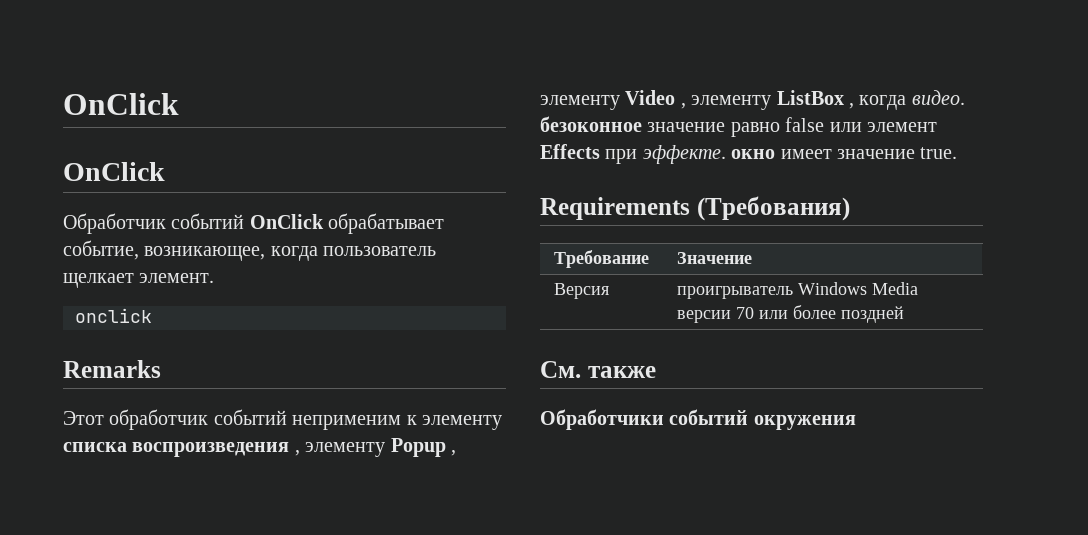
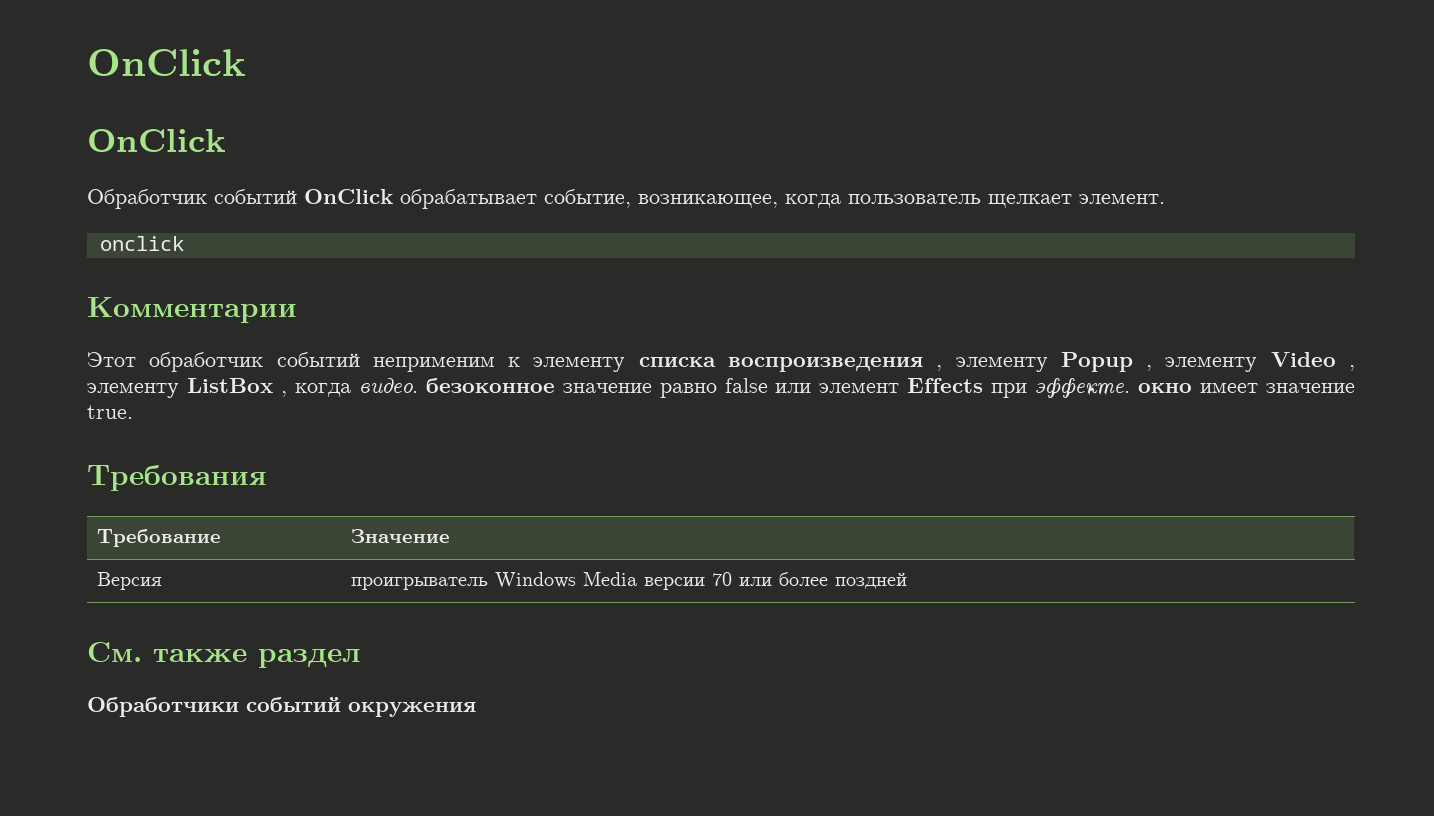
[63,360,161,378] Remarks -> [87,297,297,323] Комментарии
[540,196,850,221] Requirements (Требования) -> [87,465,267,491] Требования
(656, 372) none -> [258,649,361,668] раздел

